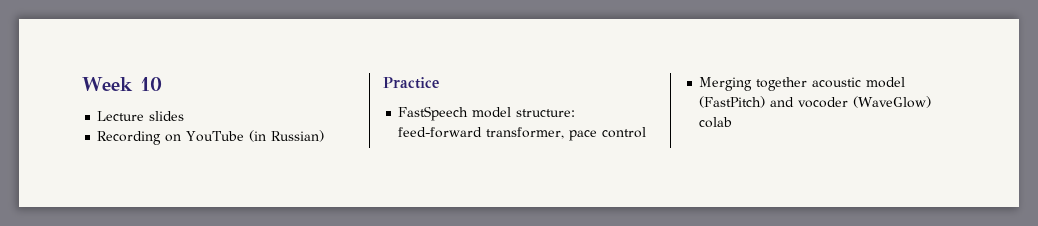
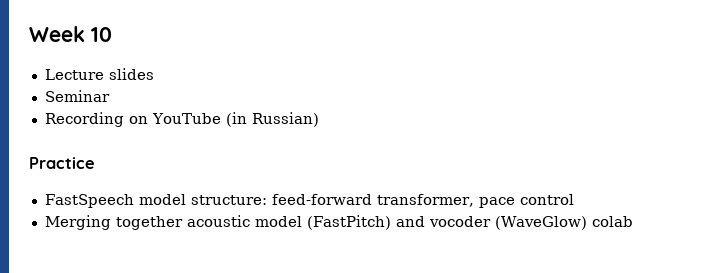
(185, 116) none -> [44,90,110,102] // Seminar

